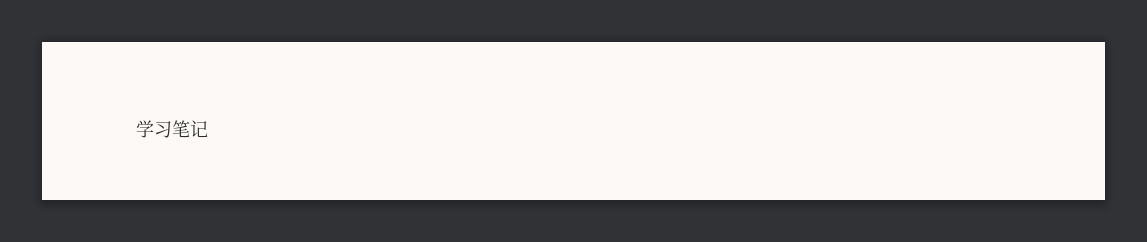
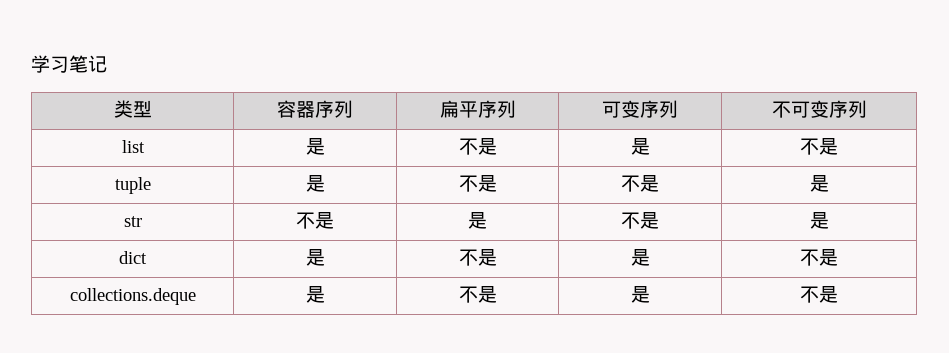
(208, 129) none -> [113,100,152,118] [277,100,353,118] [439,100,516,118] [602,100,678,118] [771,100,867,118] [121,140,145,153] [305,138,325,155] [458,138,497,155] [630,138,650,155] [800,138,838,155] [114,177,151,194] [305,175,325,192] [458,175,497,192] [621,175,659,192] [809,175,829,192] [123,216,142,227] [296,212,334,229] [468,212,487,229] [621,212,659,229] [809,212,829,229] [119,251,147,264] [305,249,325,266] [458,249,497,266] [630,249,650,266] [800,249,838,266] [69,288,196,305] [305,286,325,303] [458,286,497,303] [630,286,650,303] [800,286,838,303] // 类型 | 容器序列 | 扁平序列 | 可变序列 | 不可变序列 // list | 是 | 不是 | 是 | 不是 // tuple | 是 | 不是 | 不是 | 是 // str | 不是 | 是 | 不是 | 是 // dict | 是 | 不是 | 是 | 不是 // collections.deque | 是 | 不是 | 是 | 不是

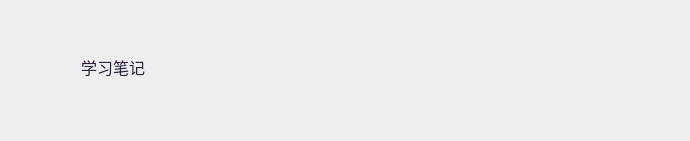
[113,100,152,118] [277,100,353,118] [439,100,516,118] [602,100,678,118] [771,100,867,118] [121,140,145,153] [305,138,325,155] [458,138,497,155] [630,138,650,155] [800,138,838,155] [114,177,151,194] [305,175,325,192] [458,175,497,192] [621,175,659,192] [809,175,829,192] [123,216,142,227] [296,212,334,229] [468,212,487,229] [621,212,659,229] [809,212,829,229] [119,251,147,264] [305,249,325,266] [458,249,497,266] [630,249,650,266] [800,249,838,266] [69,288,196,305] [305,286,325,303] [458,286,497,303] [630,286,650,303] [800,286,838,303] // 类型 | 容器序列 | 扁平序列 | 可变序列 | 不可变序列 // list | 是 | 不是 | 是 | 不是 // tuple | 是 | 不是 | 不是 | 是 // str | 不是 | 是 | 不是 | 是 // dict | 是 | 不是 | 是 | 不是 // collections.deque | 是 | 不是 | 是 | 不是 -> (145, 68) none

